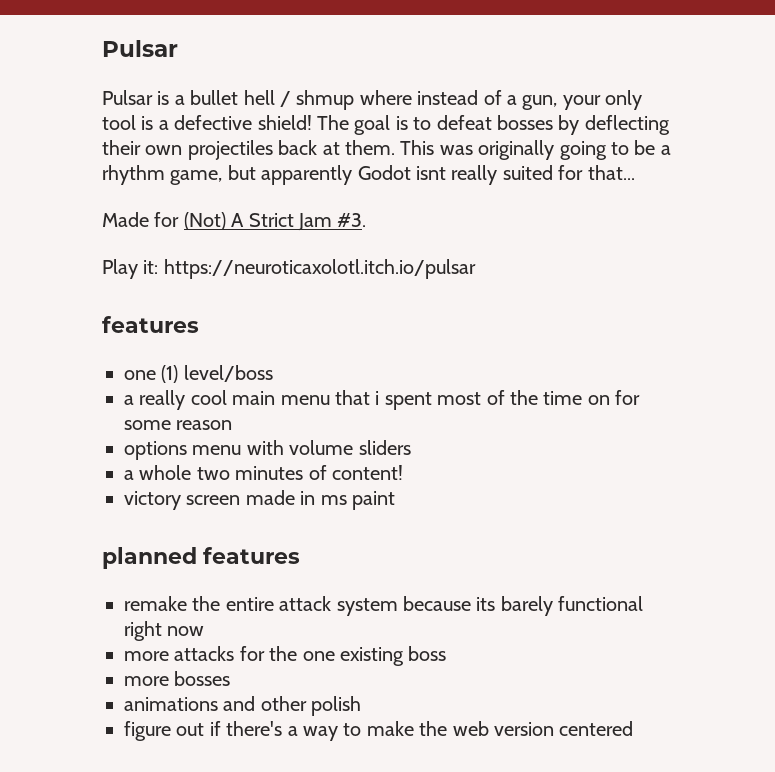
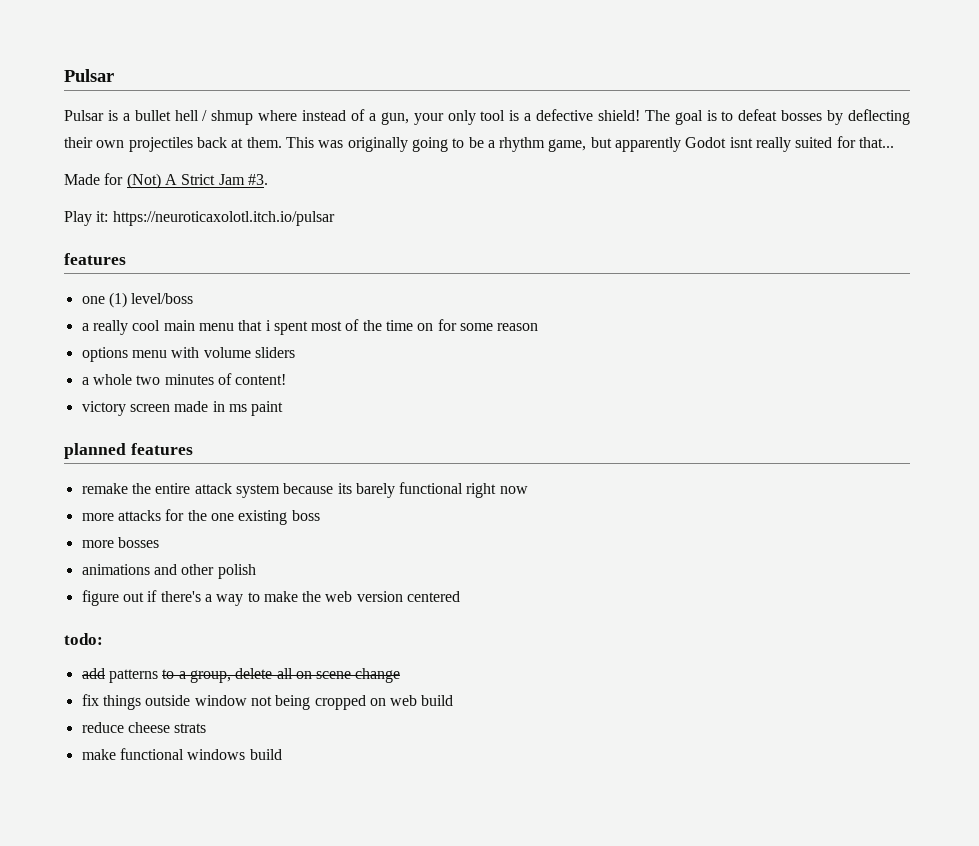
(634, 728) none -> [64,633,103,645] [81,668,401,683] [81,694,454,710] [81,722,207,733] [81,748,282,760] // todo: // add patterns to a group, delete all on scene change // fix things outside window not being cropped on web build // reduce cheese strats // make functional windows build

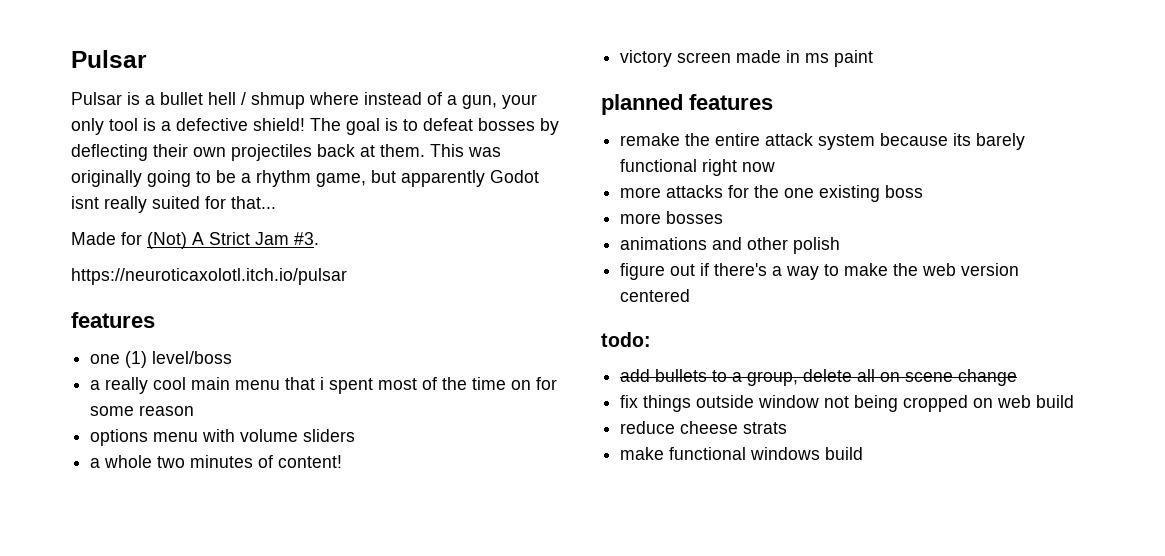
[64,211,109,226] Play it: -> (319, 238) none
[108,669,158,683] patterns -> [655,369,708,382] bullets

